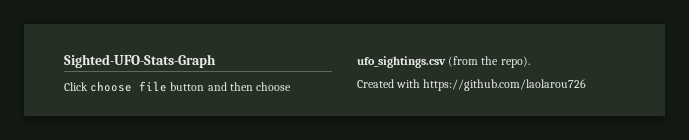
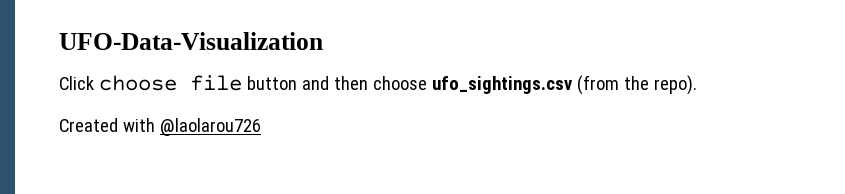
[64,54,216,68] Sighted-UFO-Stats-Graph -> [59,32,323,50] UFO-Data-Visualization
[423,79,587,91] https://github.com/laolarou726 -> [159,118,261,136] @laolarou726

